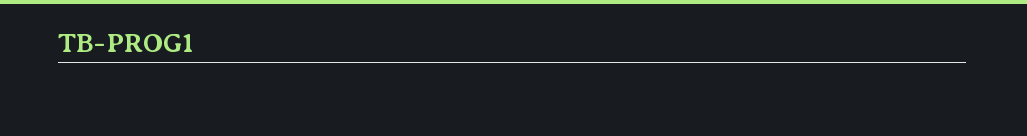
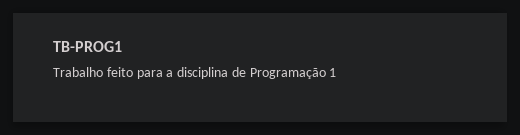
(194, 43) none -> [53,67,337,79] // Trabalho feito para a disciplina de Programação 1

